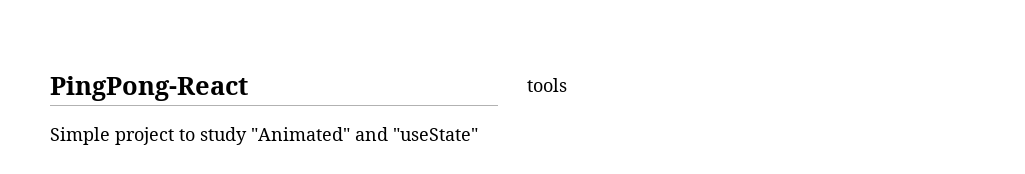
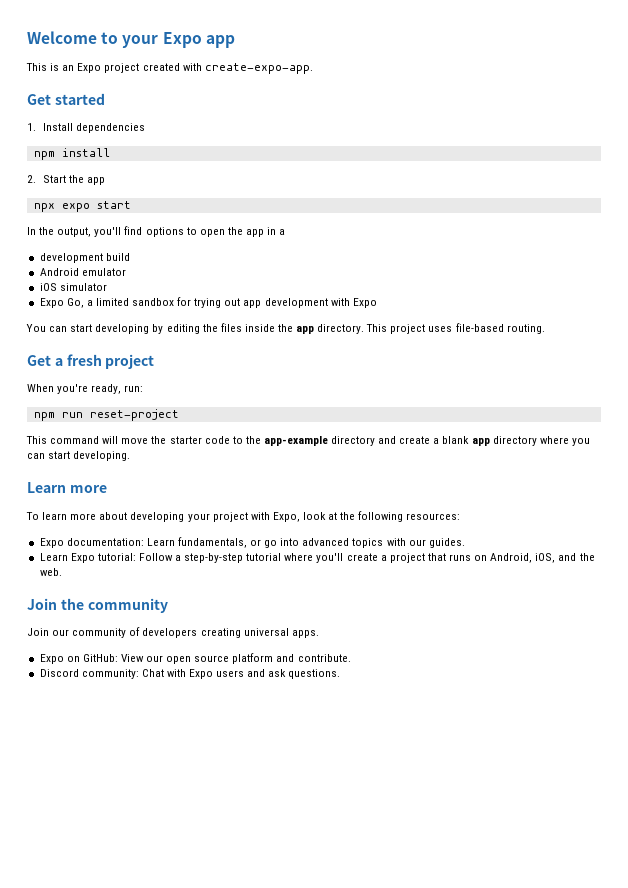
[50,76,248,101] [50,127,478,145] [527,78,567,92] PingPong-React // Simple project to study "Animated" and "useState" tools -> [27,31,235,48] [26,63,313,74] [27,93,105,105] [27,123,145,133] [33,148,110,160] [27,175,105,185] [33,201,131,212] [27,226,286,237] [39,253,130,263] [39,268,126,276] [39,283,107,291] [39,297,377,308] [26,323,545,334] [27,354,155,369] [27,384,144,394] [33,409,179,421] [26,436,590,446] [27,451,131,461] [27,482,107,493] [26,511,461,522] [39,537,465,548] [39,553,595,563] [39,568,62,576] [27,598,168,613] [27,627,319,638] [39,653,351,664] [39,669,341,679] Welcome to your Expo app // This is an Expo project created with create-expo-app. // Get started // 1. Install dependencies // npm install // 2. Start the app // npx expo start // In the output, you'll find options to open the app in a // development build // Android emulator // iOS simulator // Expo Go, a limited sandbox for trying out app development with Expo // You can start developing by editing the files inside the app directory. This project uses file-based routing. // Get a fresh project // When you're ready, run: // npm run reset-project // This command will move the starter code to the app-example directory and create a blank app directory where you can start developing. // Learn more // To learn more about developing your project with Expo, look at the following resources: // Expo documentation: Learn fundamentals, or go into advanced topics with our guides. // Learn Expo tutorial: Follow a step-by-step tutorial where you'll create a project that runs on Android, iOS, and the web. // Join the community // Join our community of developers creating universal apps. // Expo on GitHub: View our open source platform and contribute. // Discord community: Chat with Expo users and ask questions.

